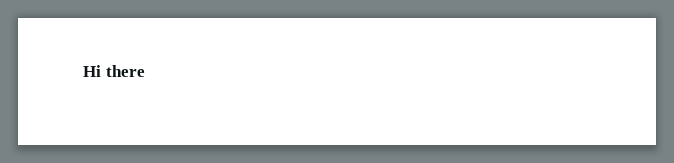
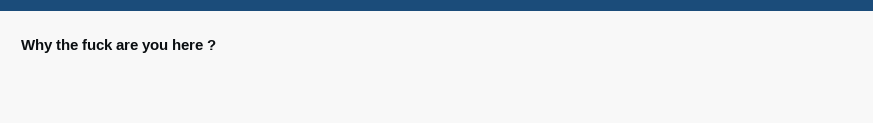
[83,65,145,77] Hi there -> [21,39,217,53] Why the fuck are you here ?

